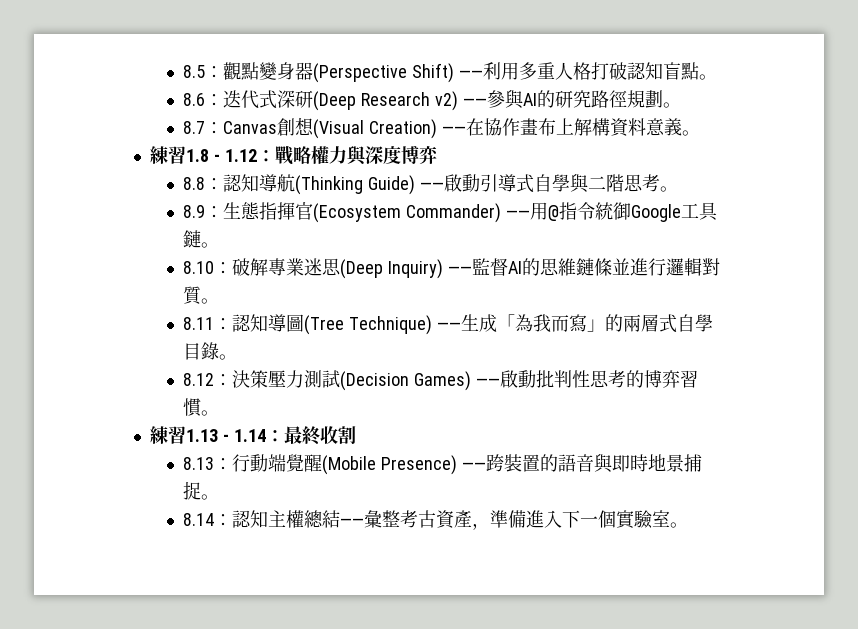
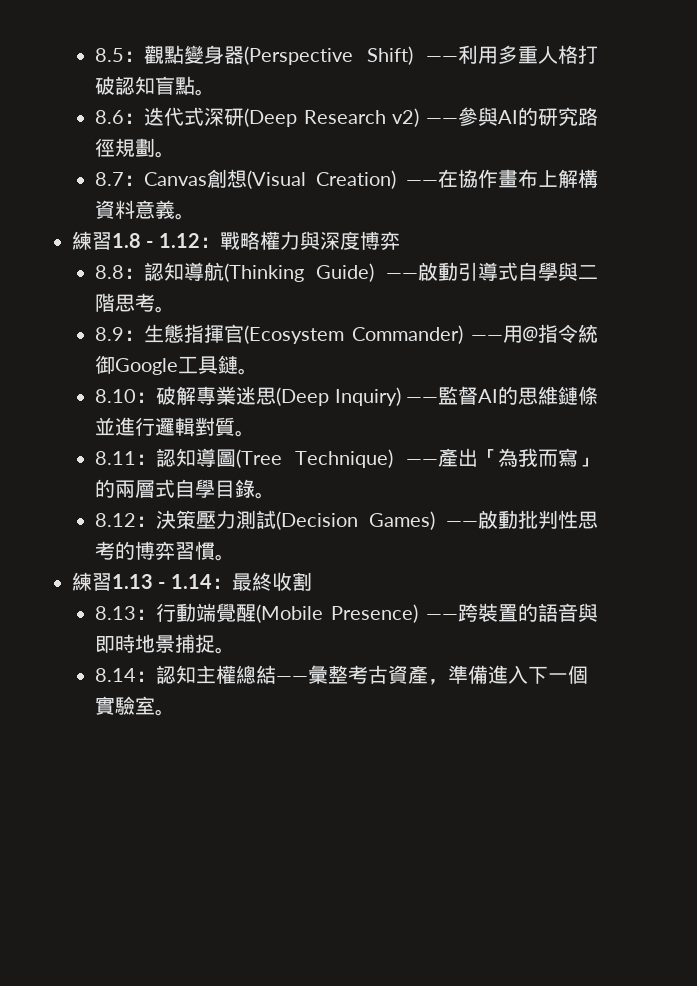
[460,314,497,332] 生成 -> [438,448,478,467] 產出

